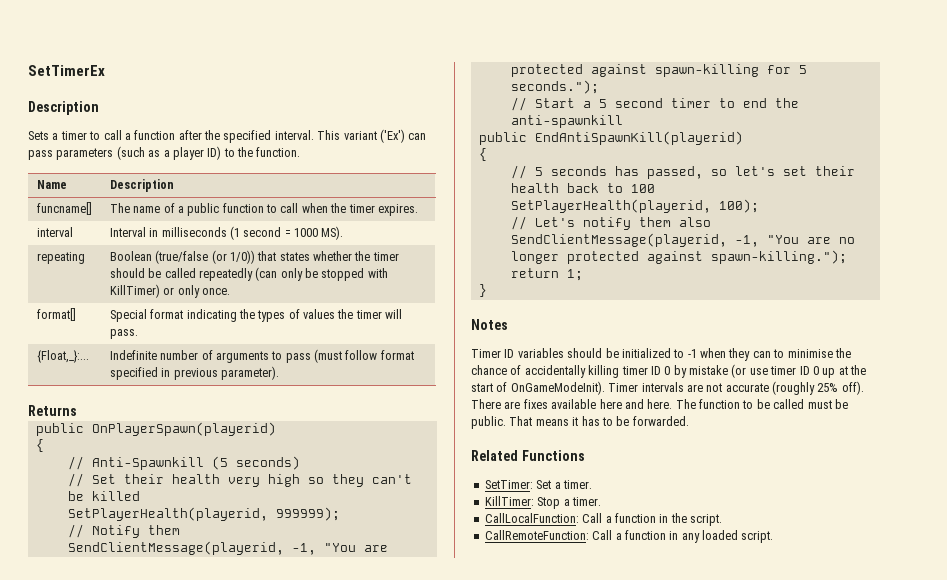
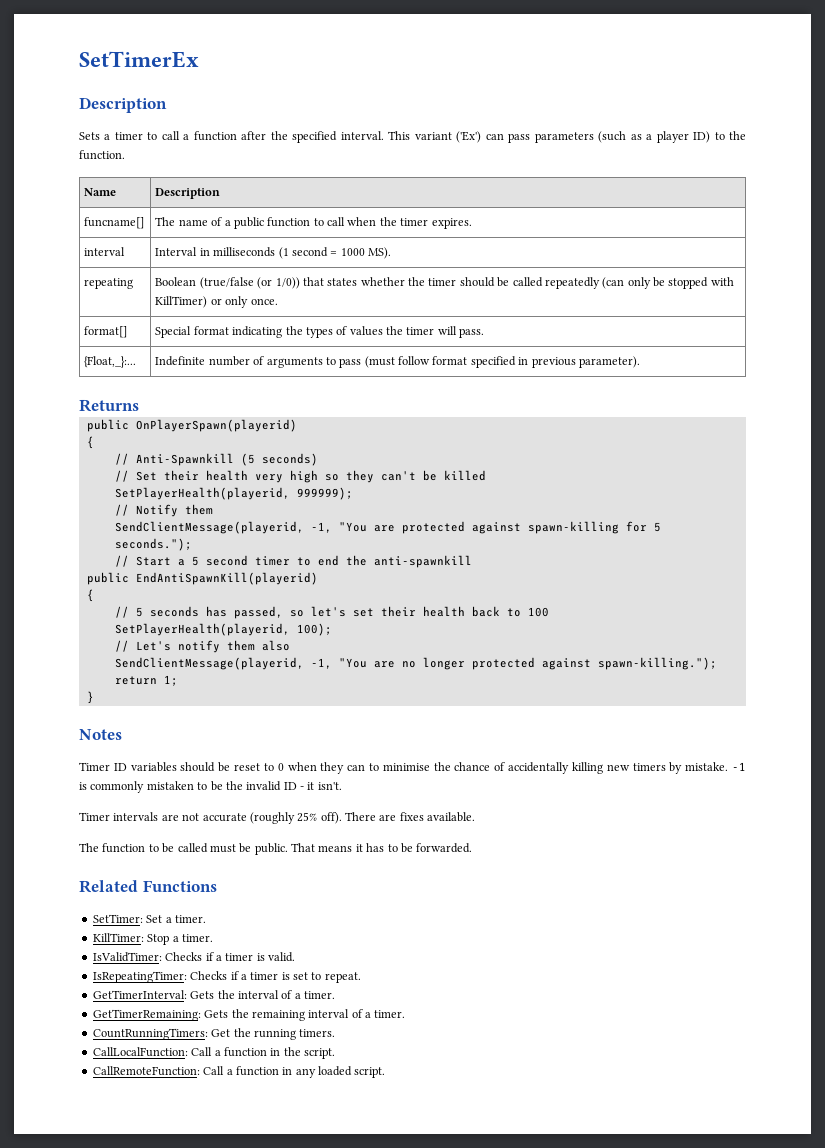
[621,348,697,358] initialized to -1 -> [234,763,284,771] reset to 0
[621,364,866,378] [471,381,605,395] timer ID 0 by mistake (or use timer ID 0 up at the start of OnGameModeInit). -> [606,762,747,774] [79,781,342,793] new timers by mistake. -1 is commonly mistaken to be the invalid ID - it isn't. //
[551,399,673,409] available here and here. -> [427,812,476,822] available. //
(601, 501) none -> [92,952,295,962] [92,971,361,983] [92,990,335,999] [92,1009,406,1021] [92,1028,336,1040] // IsValidTimer: Checks if a timer is valid. // IsRepeatingTimer: Checks if a timer is set to repeat. // GetTimerInterval: Gets the interval of a timer. // GetTimerRemaining: Gets the remaining interval of a timer. // CountRunningTimers: Get the running timers.

